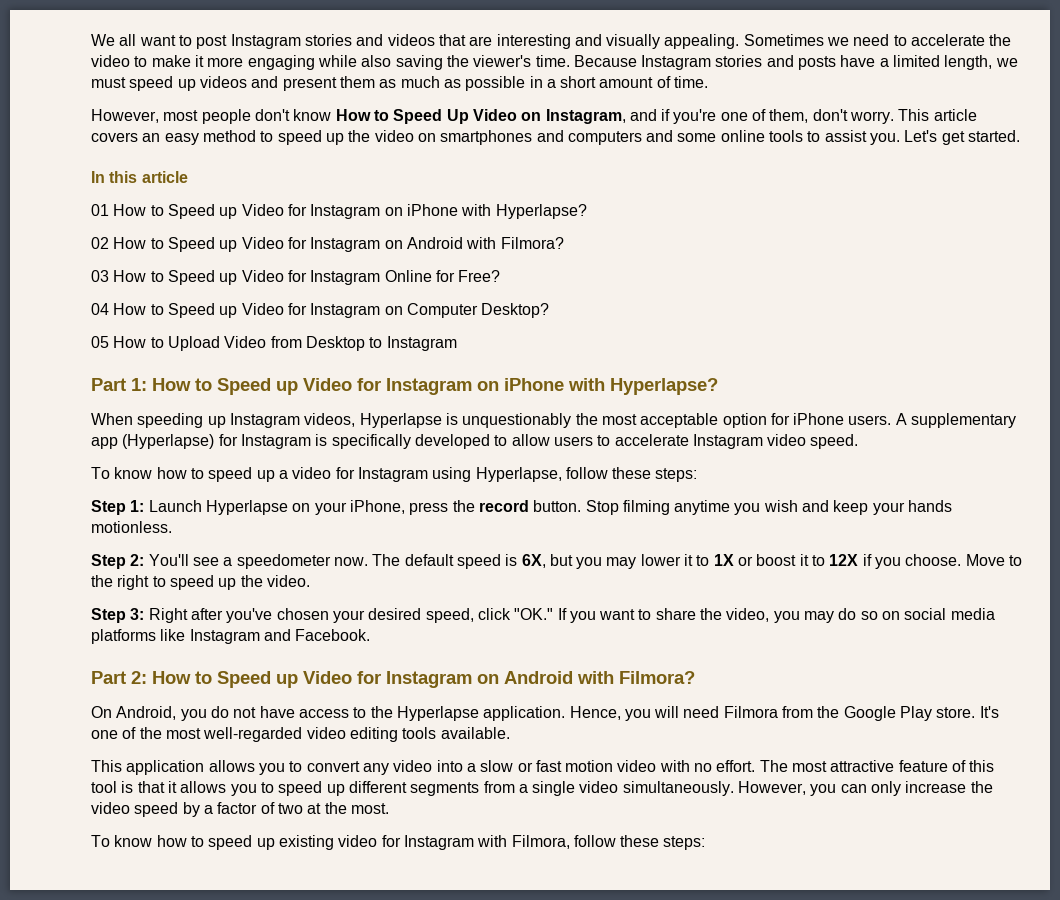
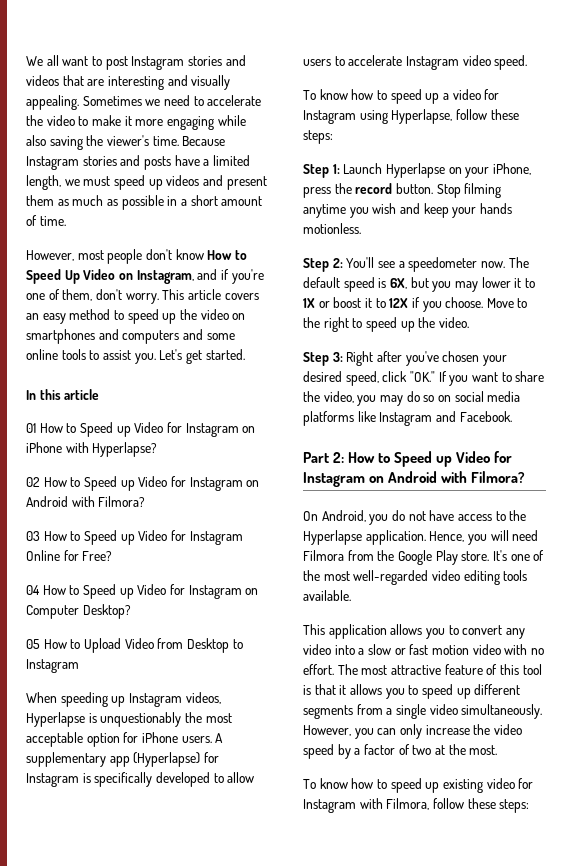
[91,378,718,395] // Part 1: How to Speed up Video for Instagram on iPhone with Hyperlapse? -> (79, 666) none

